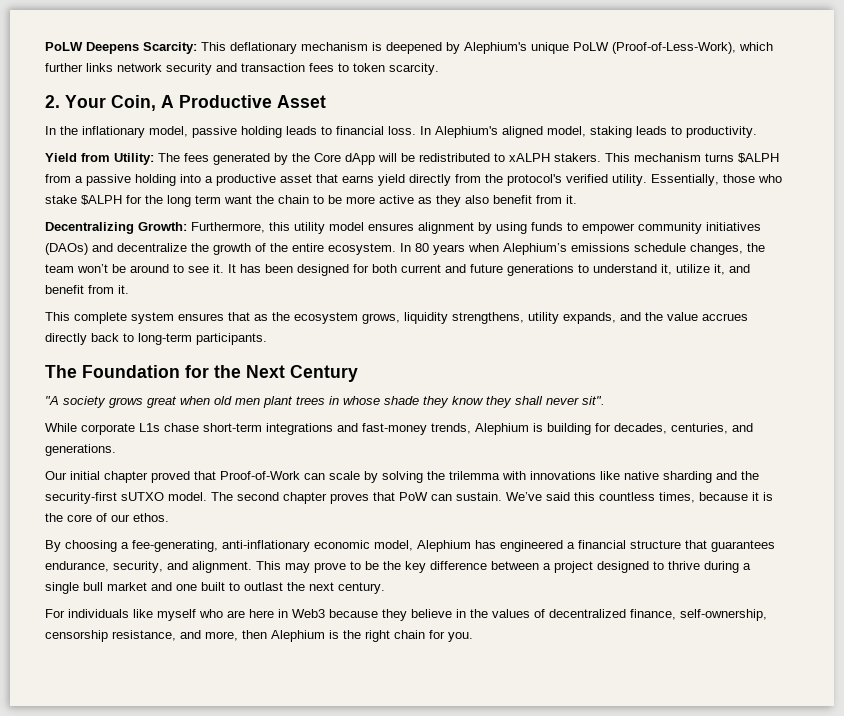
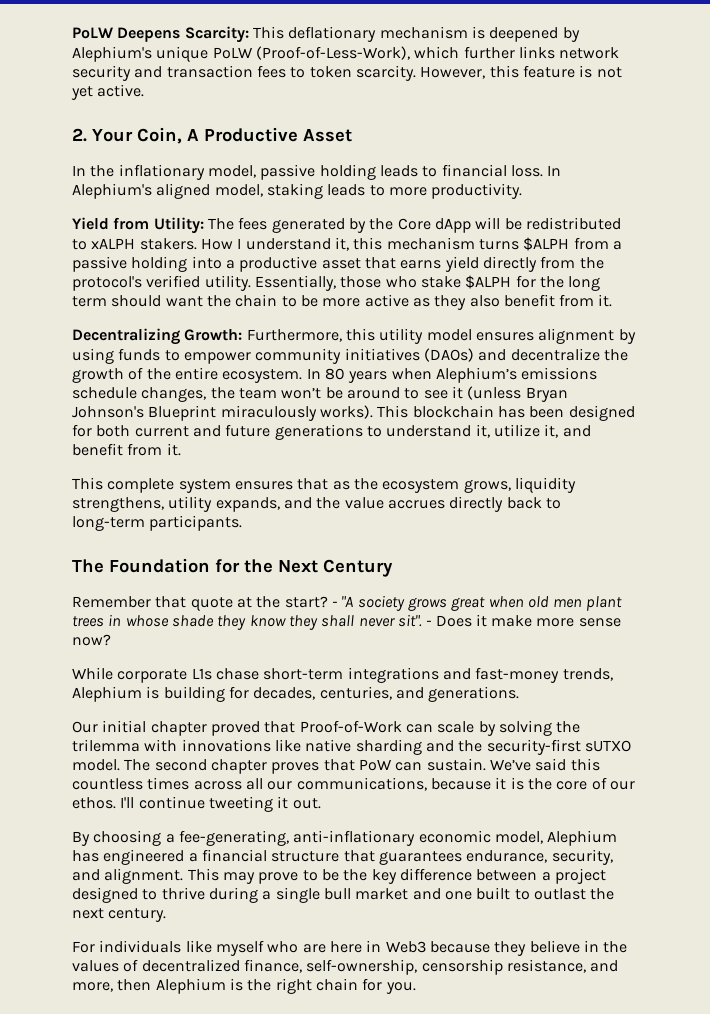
(439, 69) none -> [420,65,622,79] [71,84,145,100] However, this feature is not yet active.
(682, 130) none -> [388,187,427,196] more
[605,153,630,162] This -> [200,237,383,251] How I understand it, this
(221, 199) none -> [111,295,162,307] should
[213,264,236,273] it. It -> [451,386,568,402] [72,405,494,421] it (unless Bryan Johnson's Blueprint miraculously works). This blockchain
(358, 373) none -> [72,596,337,611] Remember that quote at the start? -
(605, 400) none -> [426,614,621,627] [72,634,111,646] - Does it make more sense now?
[659,492,695,503] times, -> [147,777,427,791] times across all our communications,
(169, 517) none -> [120,796,321,812] I'll continue tweeting it out.

